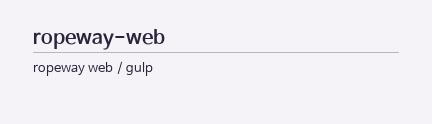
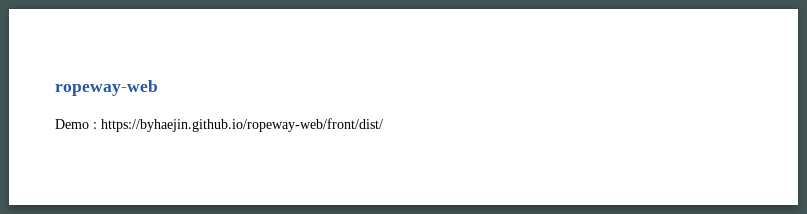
[33,61,154,76] ropeway web / gulp -> [55,118,383,132] Demo : https://byhaejin.github.io/ropeway-web/front/dist/

